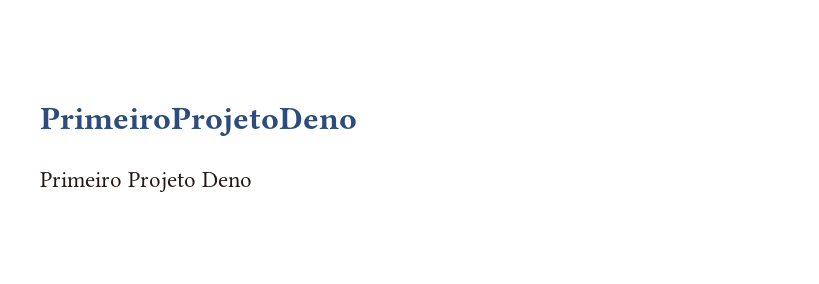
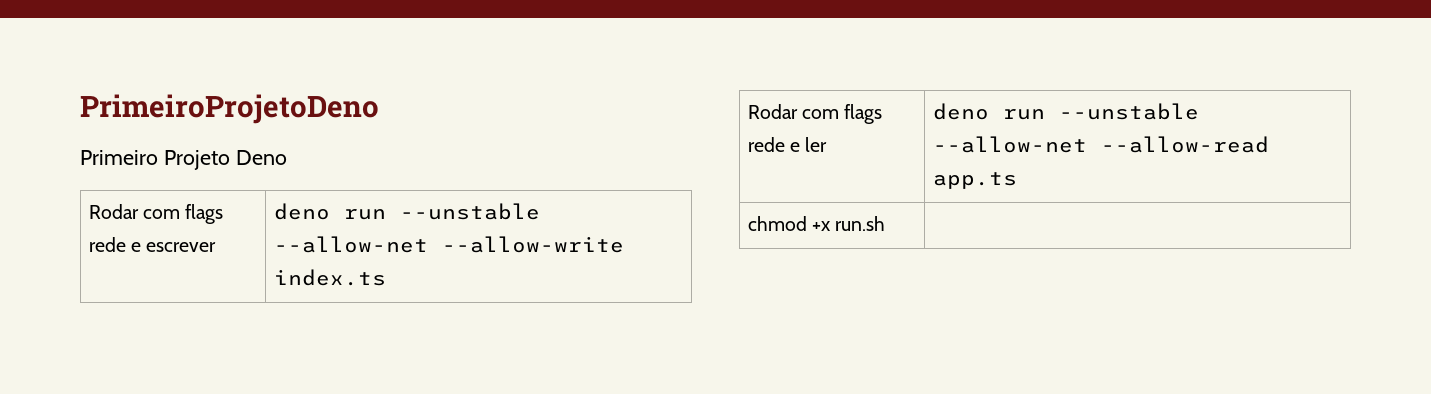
(253, 179) none -> [88,204,224,224] [88,237,217,252] [273,203,540,220] [273,236,624,253] [273,269,386,286] [747,104,883,124] [747,137,828,152] [932,103,1199,120] [932,136,1269,153] [932,172,1017,189] [747,216,886,231] // Rodar com flags rede e escrever | deno run --unstable --allow-net --allow-write index.ts // Rodar com flags rede e ler | deno run --unstable --allow-net --allow-read app.ts // chmod +x run.sh |

